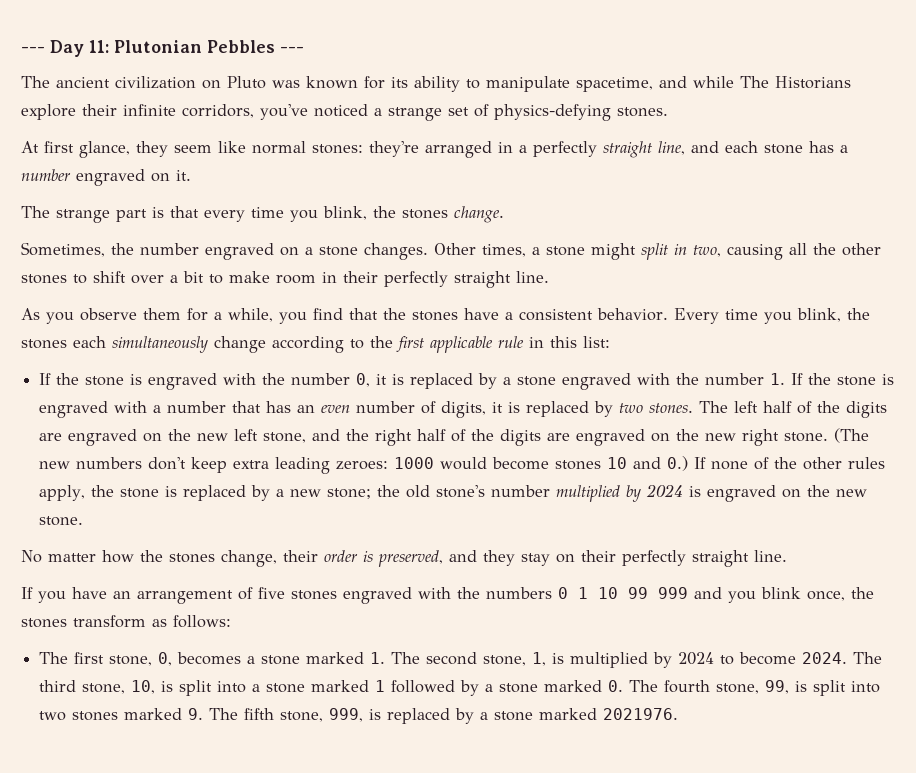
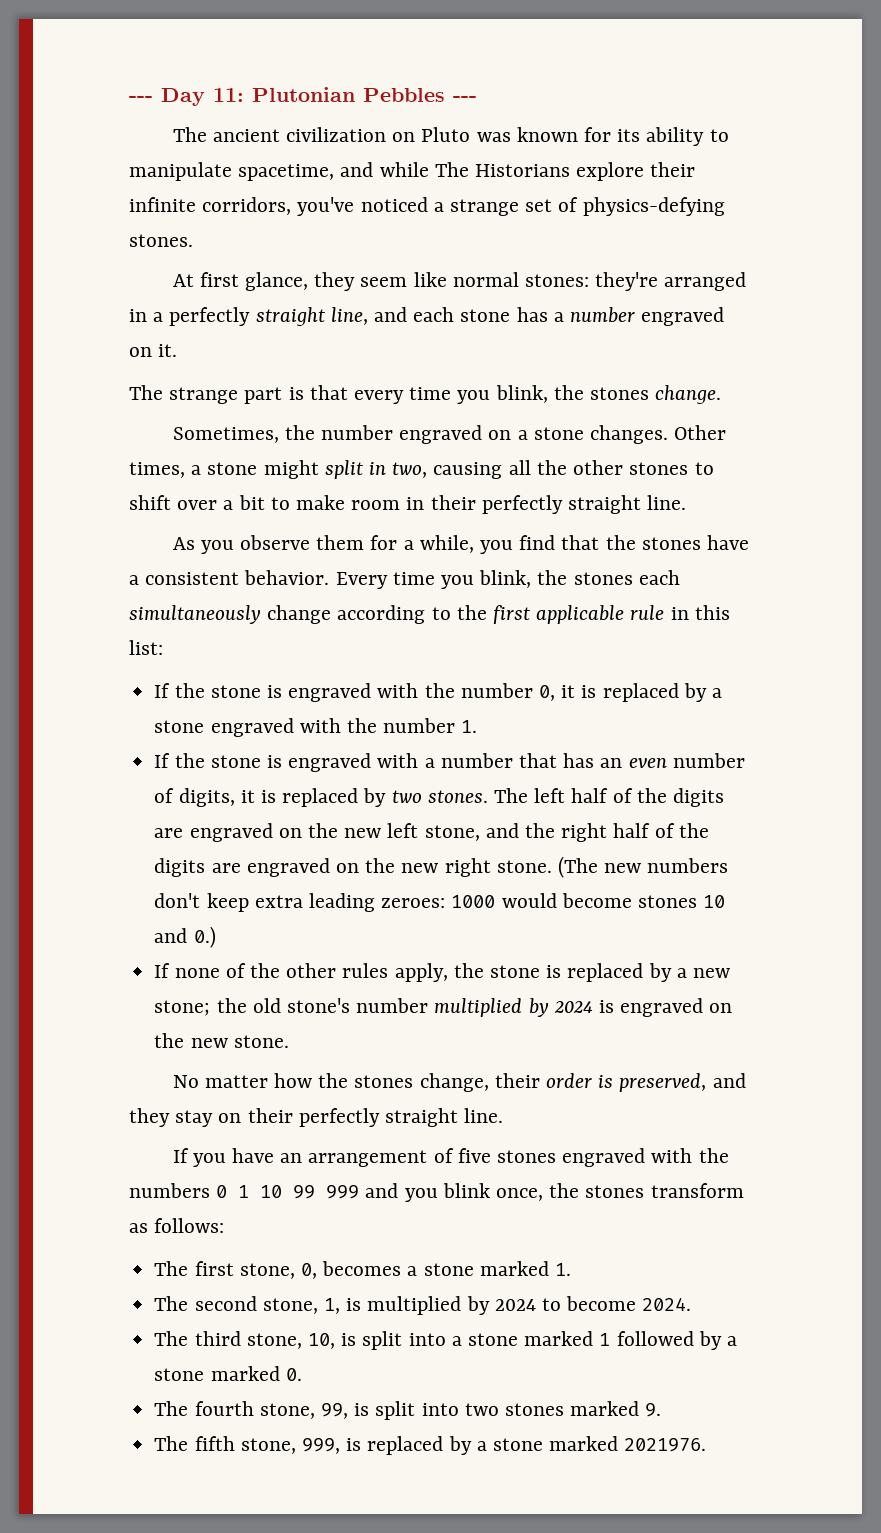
(786, 379) none -> (478, 726) //
(689, 463) none -> (216, 937) //
(386, 658) none -> (571, 1269) //
(848, 658) none -> (692, 1304) //
(624, 686) none -> (302, 1374) //
(204, 714) none -> (662, 1410) //

